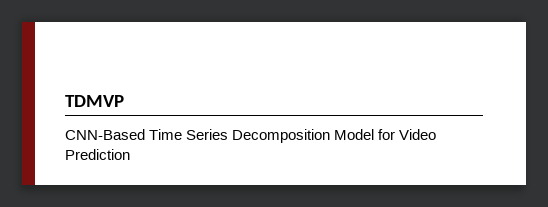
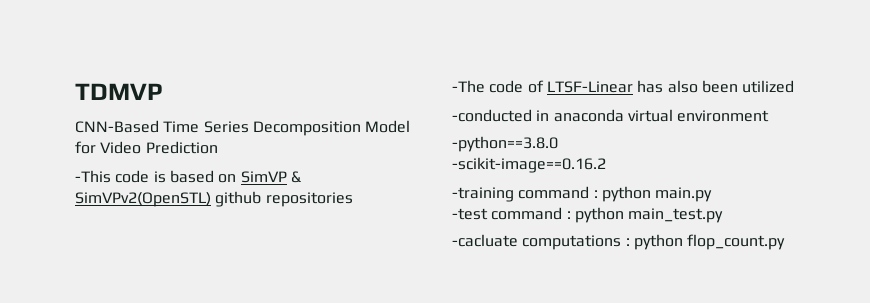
(130, 154) none -> [75,170,301,183] [75,191,353,207] [452,80,795,93] [452,109,770,122] [452,136,558,152] [452,157,606,173] [452,186,713,202] [452,207,724,223] [452,234,786,250] // -This code is based on SimVP & SimVPv2(OpenSTL) github repositories // -The code of LTSF-Linear has also been utilized // -conducted in anaconda virtual environment // -python==3.8.0 // -scikit-image==0.16.2 // -training command : python main.py // -test command : python main_test.py // -cacluate computations : python flop_count.py

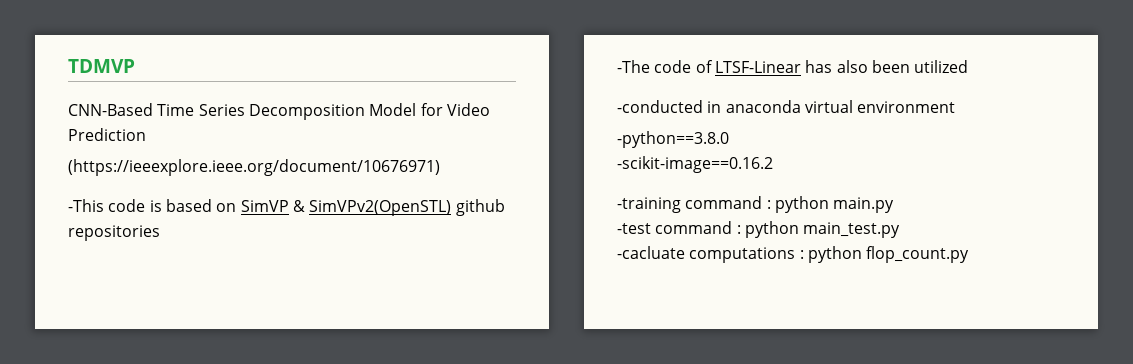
(218, 147) none -> [68,159,440,176] // (https://ieeexplore.ieee.org/document/10676971)

